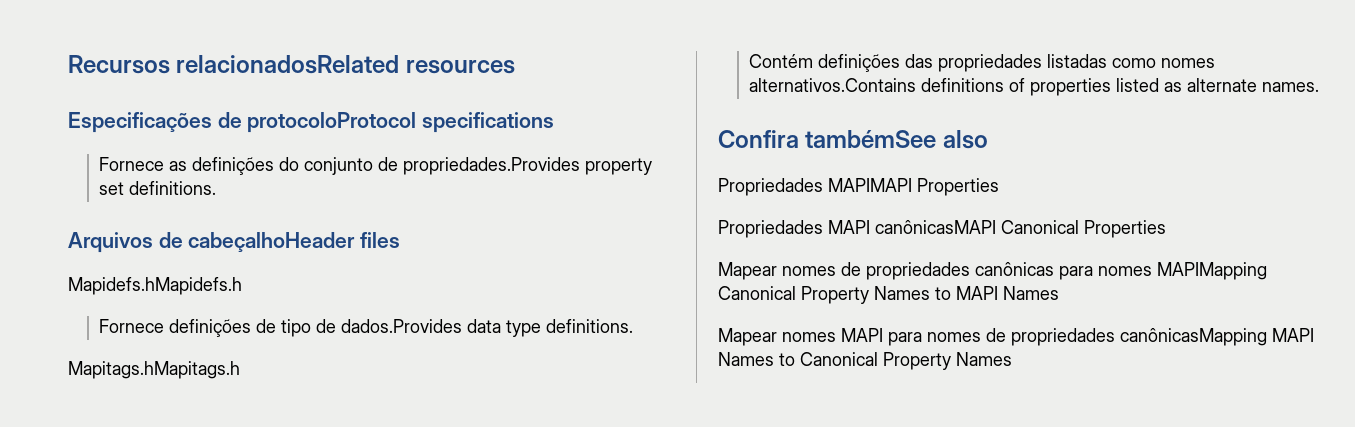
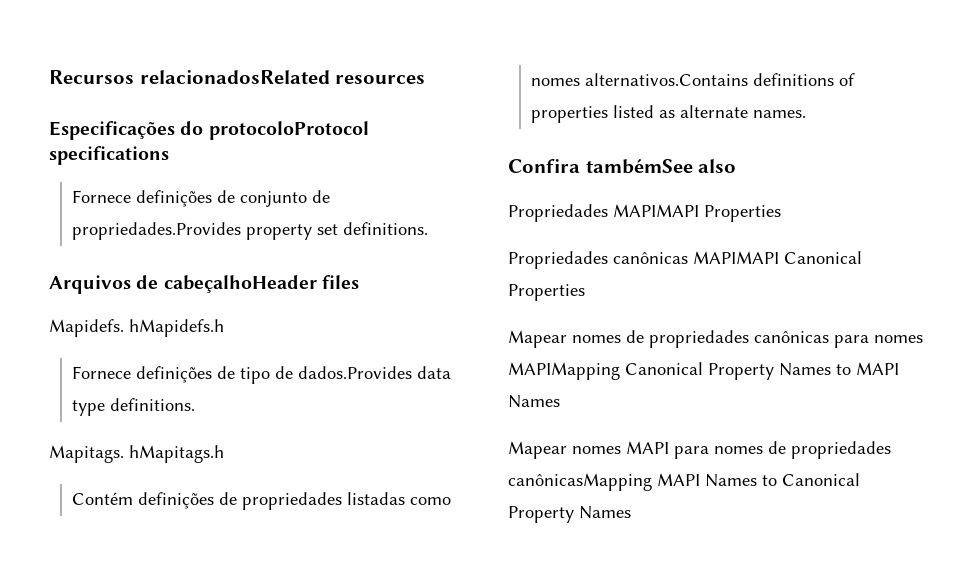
[217,112,242,128] de -> [180,121,204,135] do
[169,157,300,175] as definições do -> [136,190,236,207] definições de
[68,277,242,295] Mapidefs.hMapidefs.h -> [49,319,224,337] Mapidefs. hMapidefs.h
[68,361,240,379] Mapitags.hMapitags.h -> [49,445,224,463] Mapitags. hMapitags.h
[905,54,934,68] das -> [219,492,238,505] de
[828,220,996,234] MAPI canônicasMAPI -> [613,251,779,264] canônicas MAPIMAPI

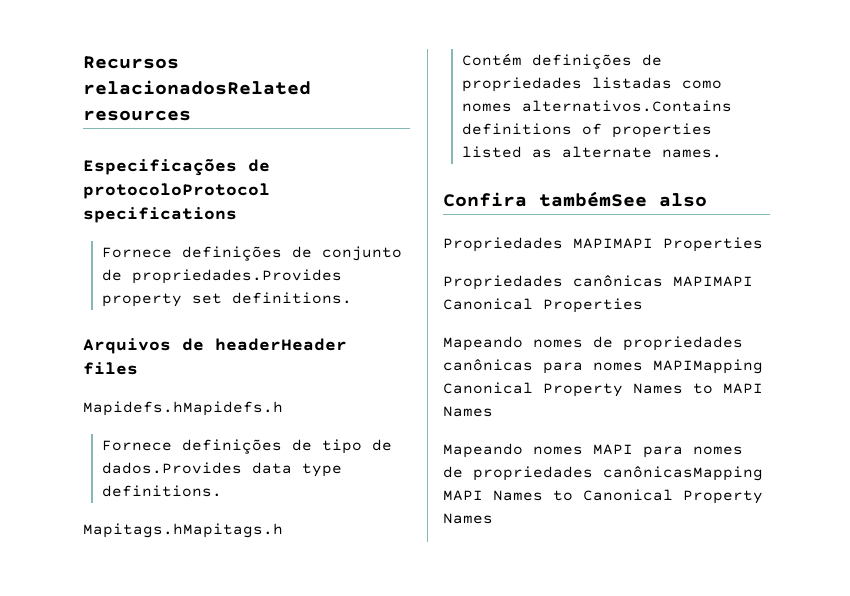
[180,121,204,135] do -> [248,159,270,172] de
[163,275,317,293] cabeçalhoHeader -> [215,338,347,351] headerHeader
[49,319,224,337] Mapidefs. hMapidefs.h -> [83,401,283,416] Mapidefs.hMapidefs.h
[49,445,224,463] Mapitags. hMapitags.h -> [83,523,283,538] Mapitags.hMapitags.h
[508,330,567,348] Mapear -> [443,336,523,351] Mapeando
[508,441,567,459] Mapear -> [443,443,523,458] Mapeando

